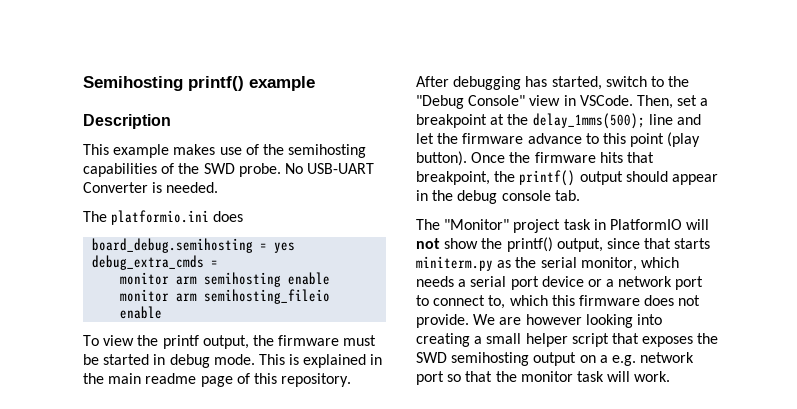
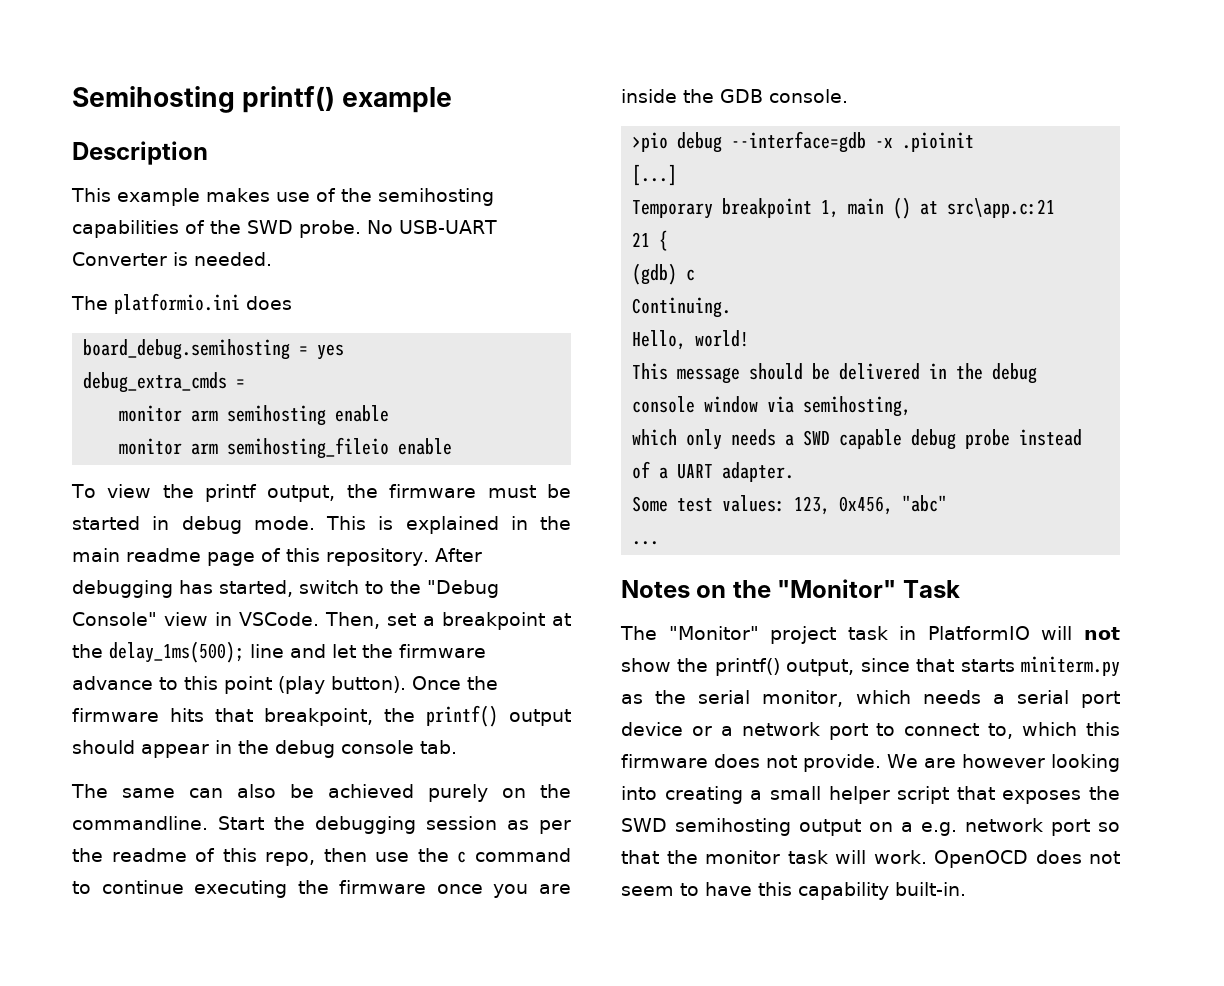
[532,113,645,129] delay_1mms(500); -> [109,641,244,663] delay_1ms(500);
(580, 195) none -> [71,784,571,802] [72,816,571,834] [72,848,571,866] [72,880,571,898] [621,89,848,103] [632,131,975,153] [632,164,678,186] [632,197,1056,219] [632,230,669,251] [632,263,696,285] [632,297,732,318] [632,330,750,350] [632,363,1038,384] [632,396,912,417] [632,429,1083,450] [632,461,795,482] [632,495,948,515] [632,541,660,545] [621,579,960,598] // The same can also be achieved purely on the commandline. Start the debugging session as per the readme of this repo, then use the c command to continue executing the firmware once you are inside the GDB console. // >pio debug --interface=gdb -x .pioinit // [...] // Temporary breakpoint 1, main () at src\app.c:21 // 21 { // (gdb) c // Continuing. // Hello, world! // This message should be delivered in the debug console window via semihosting, // which only needs a SWD capable debug probe instead of a UART adapter. // Some test values: 123, 0x456, "abc" // ... // Notes on the "Monitor" Task
(671, 376) none -> [934,850,1120,868] [621,882,966,900] OpenOCD does not seem to have this capability built-in.

